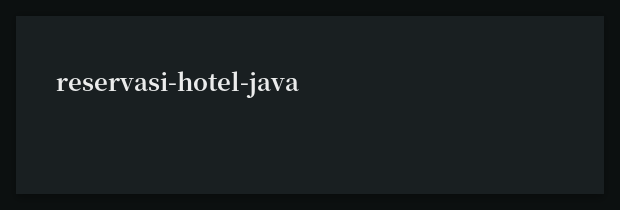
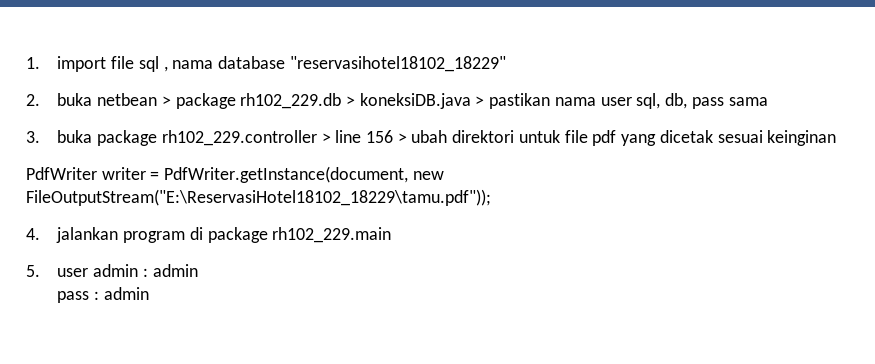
[56,71,299,98] reservasi-hotel-java -> [26,56,506,72] [26,93,768,109] [26,130,837,146] [26,166,444,183] [26,189,491,206] [26,227,392,243] [26,264,198,277] [57,287,149,303] 1. import file sql , nama database "reservasihotel18102_18229" // 2. buka netbean > package rh102_229.db > koneksiDB.java > pastikan nama user sql, db, pass sama // 3. buka package rh102_229.controller > line 156 > ubah direktori untuk file pdf yang dicetak sesuai keinginan // PdfWriter writer = PdfWriter.getInstance(document, new FileOutputStream("E:\ReservasiHotel18102_18229\tamu.pdf")); // 4. jalankan program di package rh102_229.main // 5. user admin : admin // pass : admin

